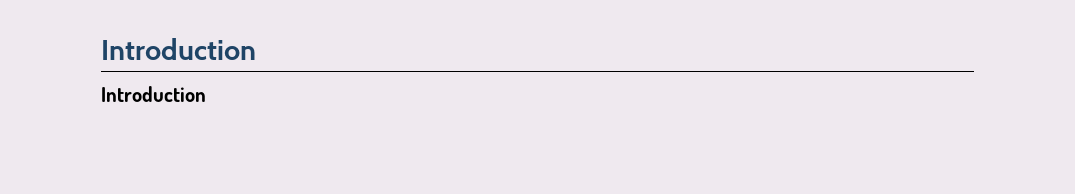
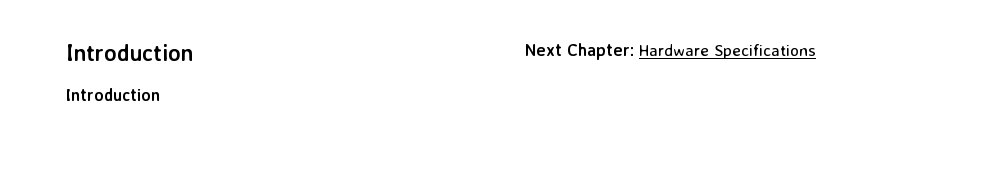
(206, 94) none -> [525,43,816,60] // Next Chapter: Hardware Specifications

